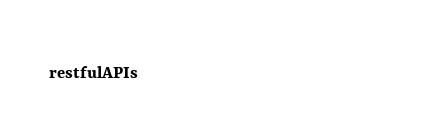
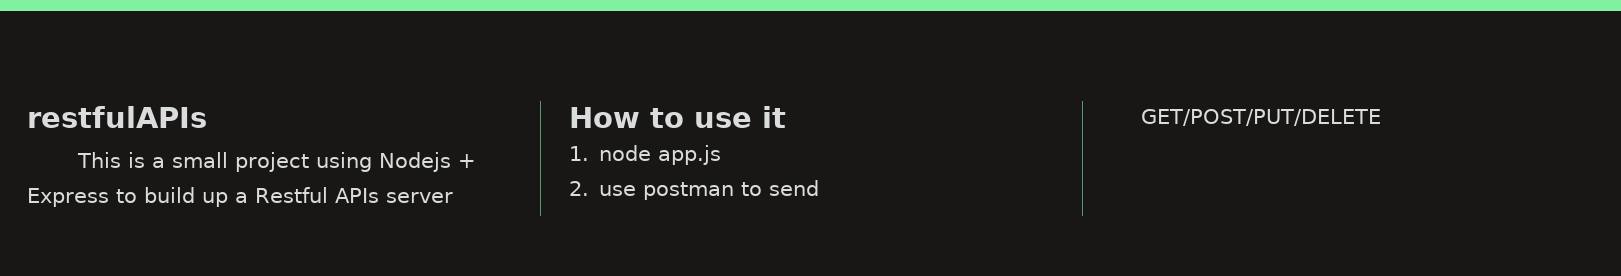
(138, 72) none -> [77,152,477,172] [27,187,453,207] [569,106,786,128] [569,145,722,165] [569,180,820,200] [1141,109,1382,126] // This is a small project using Nodejs + Express to build up a Restful APIs server // How to use it // 1. node app.js // 2. use postman to send GET/POST/PUT/DELETE

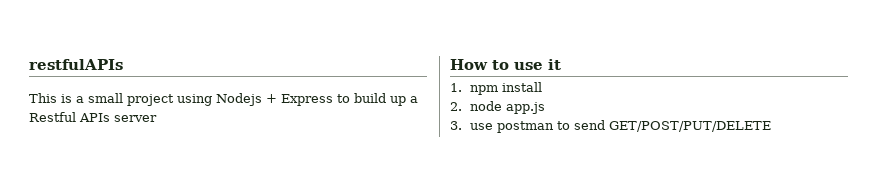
(589, 153) none -> [470,82,543,95] [450,102,462,111] npm install // 2.
[569,181,589,196] 2. -> [450,121,462,130] 3.

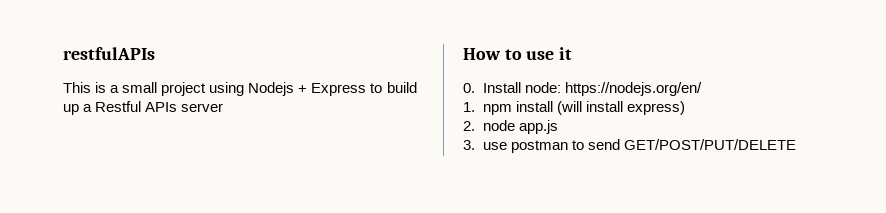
(561, 64) none -> [463,82,702,96] // 0. Install node: https://nodejs.org/en/
(543, 87) none -> [556,101,685,115] (will install express)

